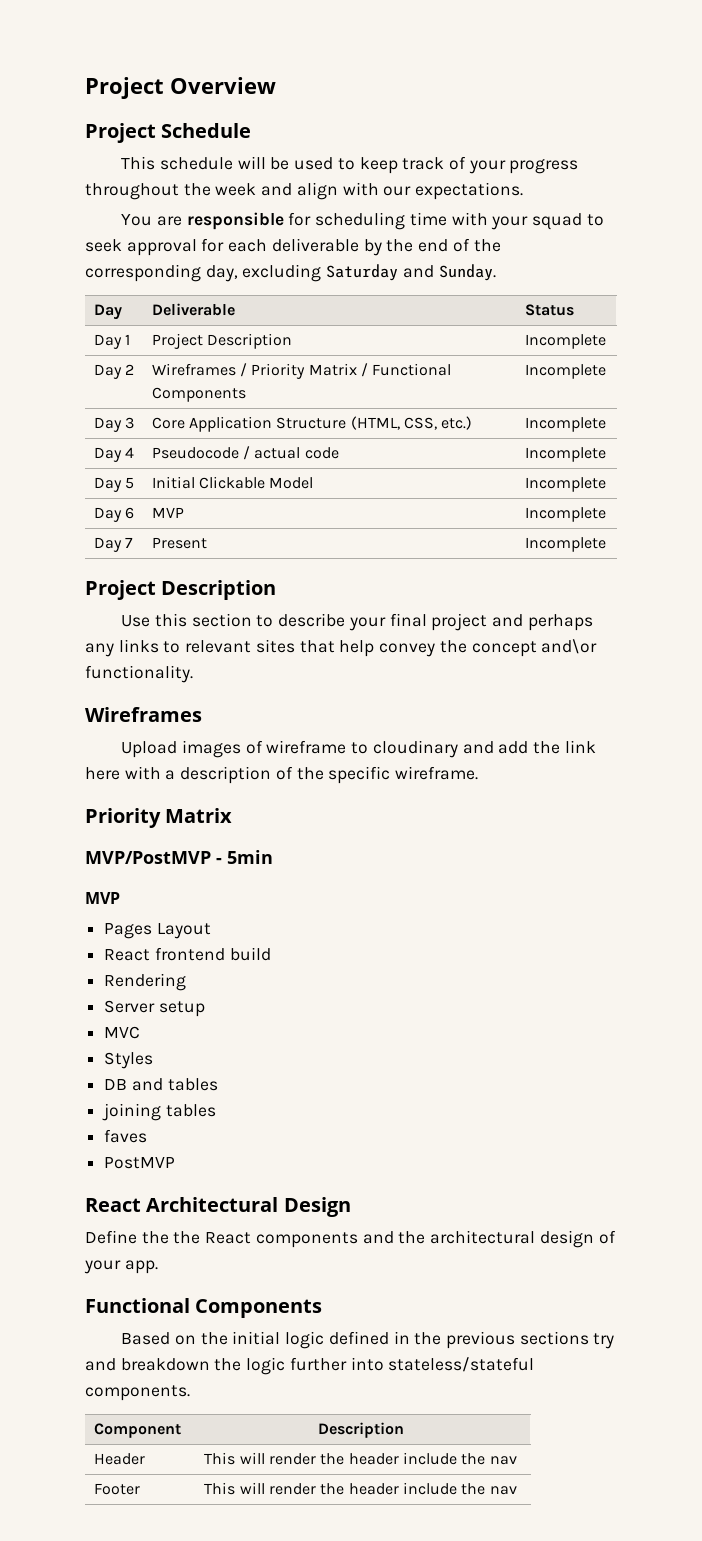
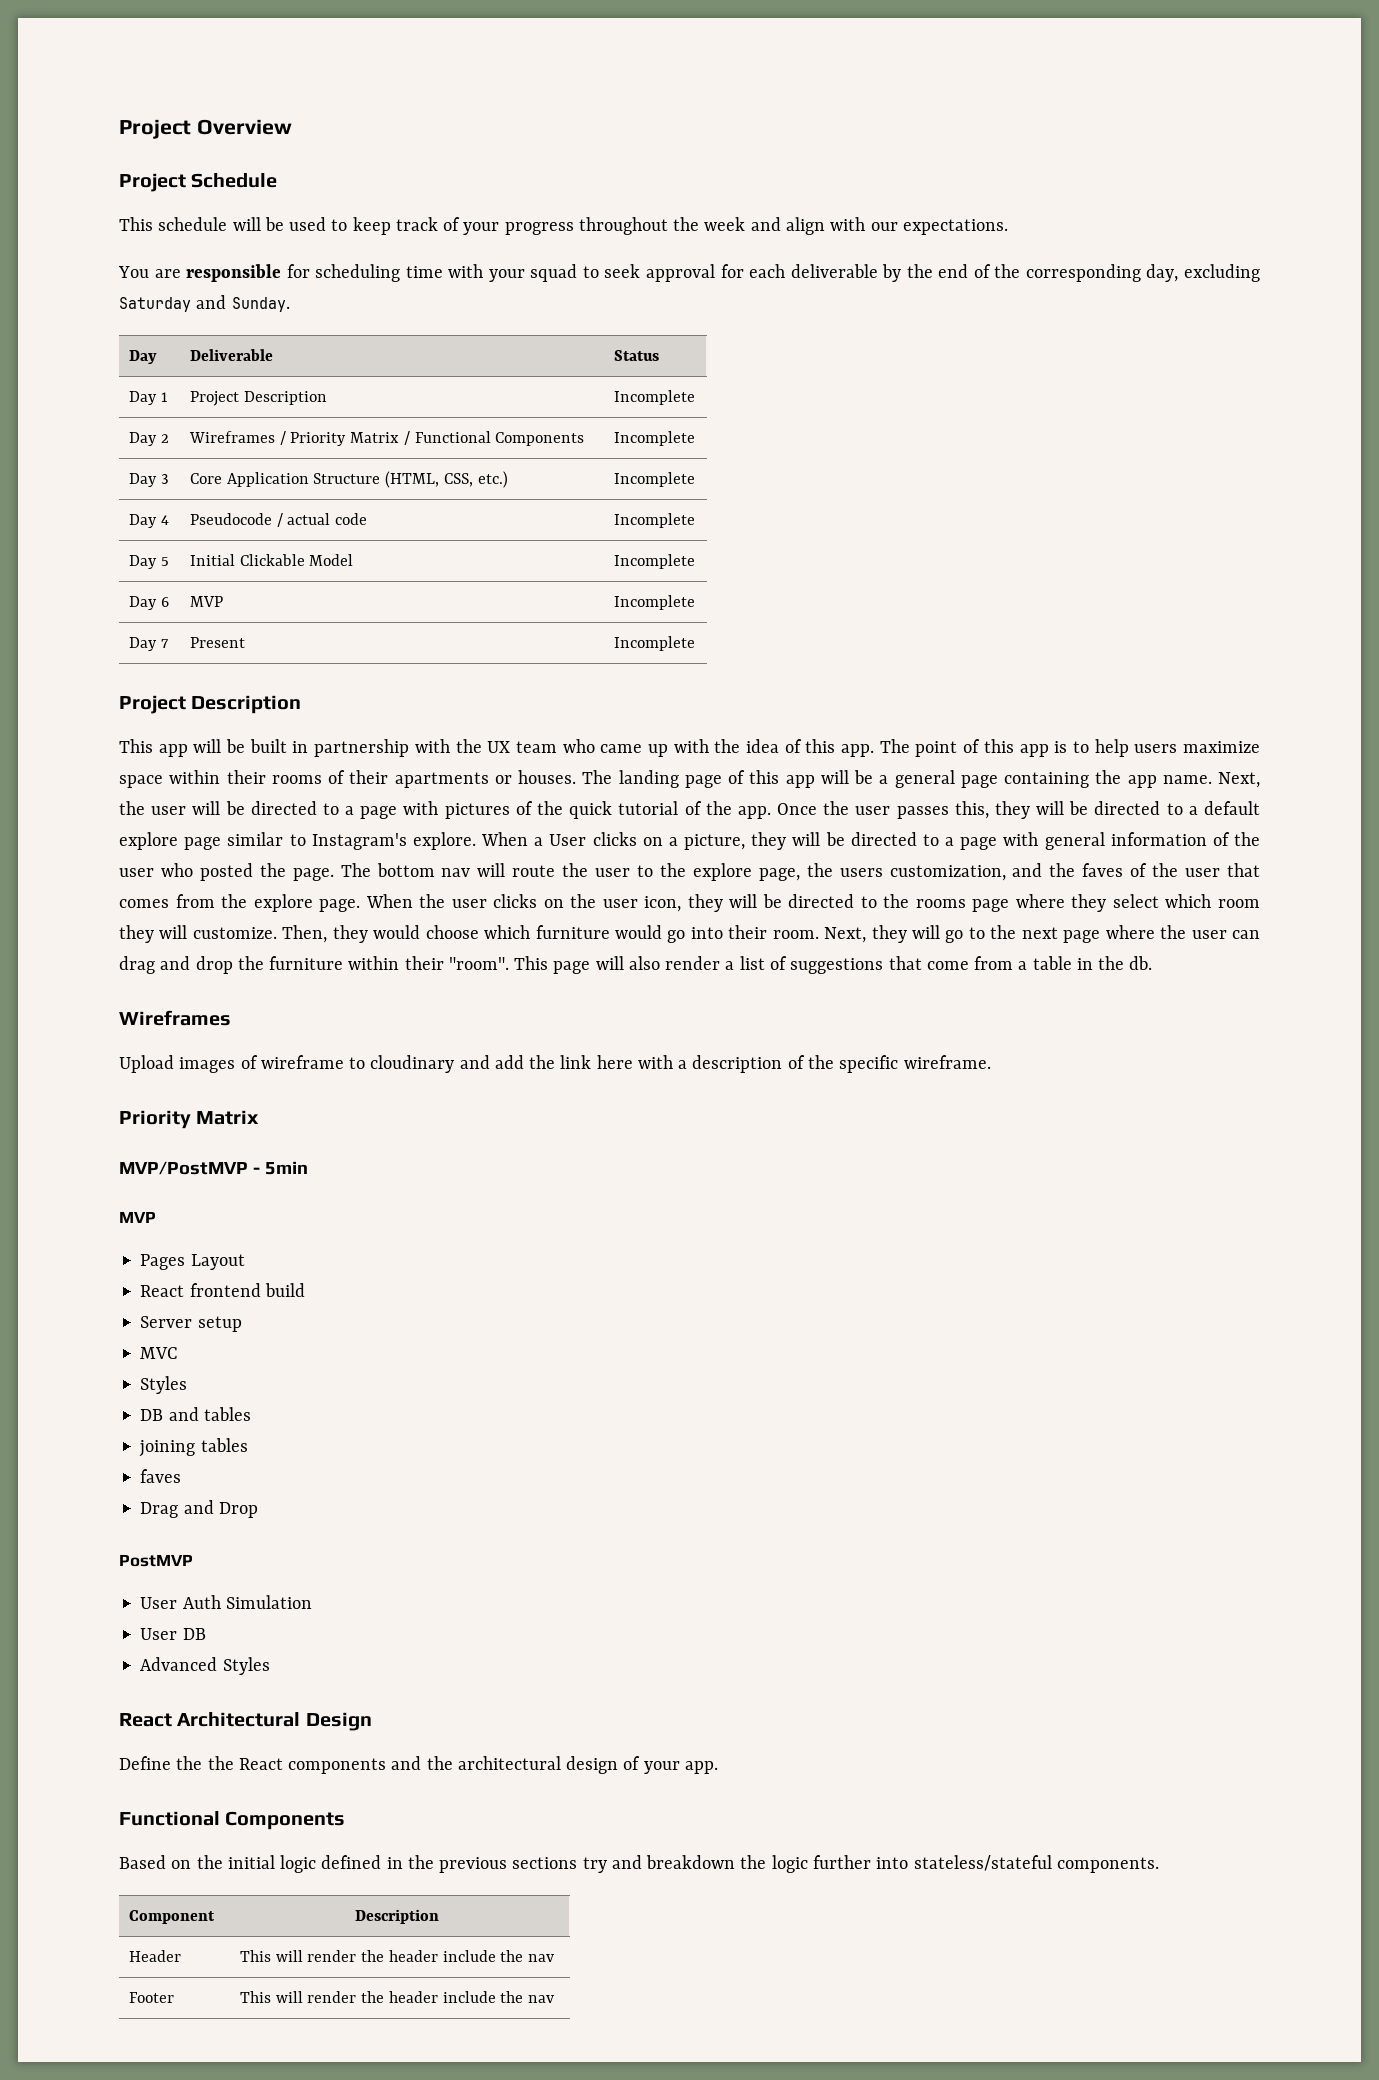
[121,613,593,631] [85,639,598,657] [85,665,193,683] Use this section to describe your final project and perhaps any links to relevant sites that help convey the concept and\or functionality. -> [119,739,1261,757] [119,770,1260,788] [119,801,1260,819] [119,832,1260,850] [119,863,1260,881] [119,894,1260,912] [119,925,1261,943] [119,956,1153,974] This app will be built in partnership with the UX team who came up with the idea of this app. The point of this app is to help users maximize space within their rooms of their apartments or houses. The landing page of this app will be a general page containing the app name. Next, the user will be directed to a page with pictures of the quick tutorial of the app. Once the user passes this, they will be directed to a default explore page similar to Instagram's explore. When a User clicks on a picture, they will be directed to a page with general information of the user who posted the page. The bottom nav will route the user to the explore page, the users customization, and the faves of the user that comes from the explore page. When the user clicks on the user icon, they will be directed to the rooms page where they select which room they will customize. Then, they would choose which furniture would go into their room. Next, they will go to the next page where the user can drag and drop the furniture within their "room". This page will also render a list of suggestions that come from a table in the db.
[104,973,187,991] // Rendering -> (305, 1290) none
[104,1157,176,1169] PostMVP -> [140,1500,258,1518] [119,1554,193,1567] [140,1595,312,1609] [140,1628,206,1640] [140,1657,270,1675] Drag and Drop // PostMVP // User Auth Simulation // User DB // Advanced Styles

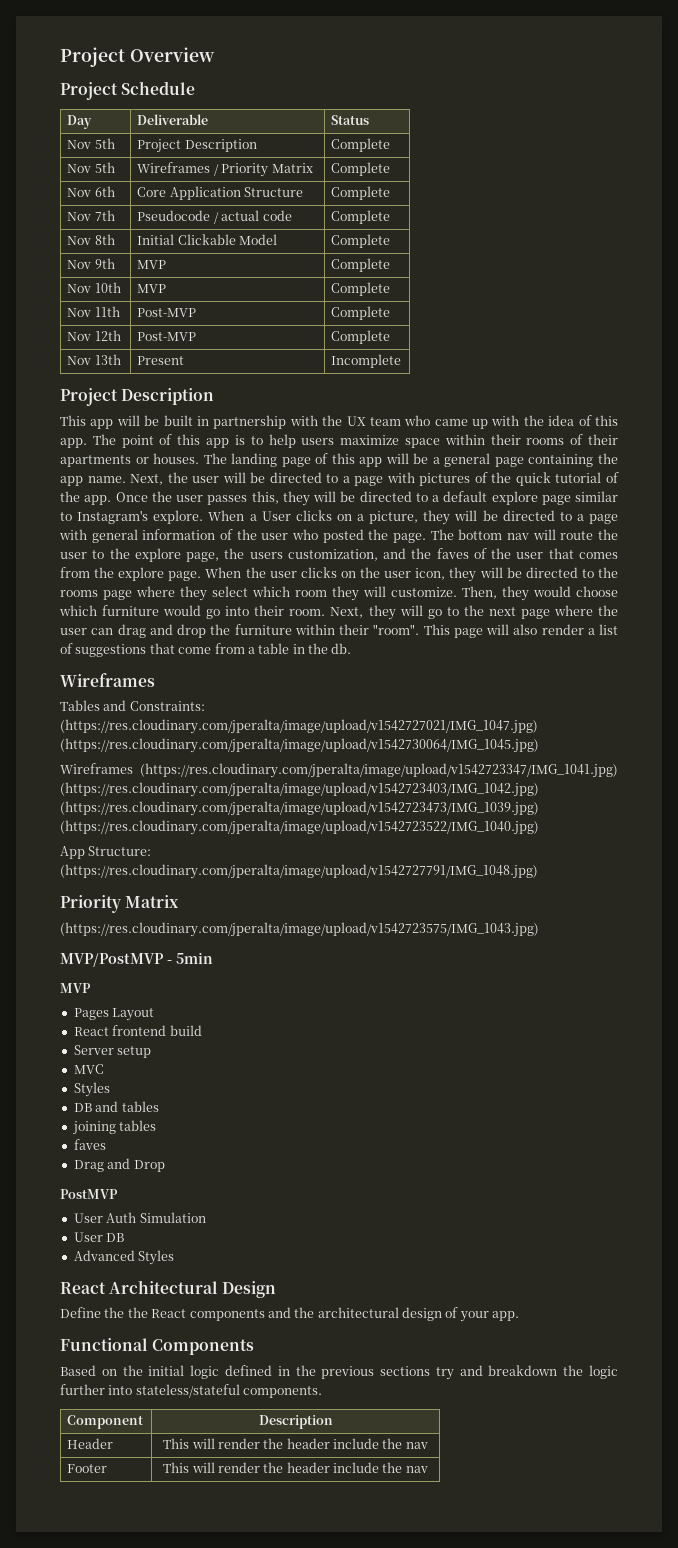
[119,217,1008,235] [118,264,1260,282] [119,295,290,312] // This schedule will be used to keep track of your progress throughout the week and align with our expectations. // You are responsible for scheduling time with your squad to seek approval for each deliverable by the end of the corresponding day, excluding Saturday and Sunday. -> (196, 88) none
[128,391,168,405] Day 1 -> [67,138,115,149] Nov 5th
[613,390,695,405] [128,432,169,446] Incomplete // Day 2 -> [331,138,391,152] [67,162,115,173] Complete // Nov 5th
[403,431,585,446] [613,431,695,446] [128,473,169,487] [189,471,508,488] [613,472,695,487] [128,514,169,528] / Functional Components | Incomplete // Day 3 | Core Application Structure (HTML, CSS, etc.) | Incomplete // Day 4 -> [331,162,391,176] [67,186,115,197] [137,186,304,200] [331,186,391,200] [67,210,115,221] | Complete // Nov 6th | Core Application Structure | Complete // Nov 7th
[613,513,695,528] [128,555,169,569] Incomplete // Day 5 -> [331,210,391,224] [67,234,115,245] Complete // Nov 8th
[613,554,695,569] [128,596,169,610] [189,596,223,607] [613,595,695,610] [128,637,169,651] Incomplete // Day 6 | MVP | Incomplete // Day 7 -> [331,234,391,248] [67,258,115,269] [137,260,167,269] [331,258,391,272] [67,282,121,293] [137,284,167,293] [331,282,391,296] [67,306,120,317] [137,308,197,317] [331,306,391,320] [67,330,121,341] [137,332,197,341] [331,330,391,344] [67,354,121,365] Complete // Nov 9th | MVP | Complete // Nov 10th | MVP | Complete // Nov 11th | Post-MVP | Complete // Nov 12th | Post-MVP | Complete // Nov 13th
[119,1055,991,1073] [119,1110,260,1129] Upload images of wireframe to cloudinary and add the link here with a description of the specific wireframe. // Priority Matrix -> [60,700,205,711] [60,719,538,734] [60,738,539,753] [60,763,618,778] [60,782,539,797] [60,801,539,816] [60,820,539,835] [60,846,152,859] [60,864,538,879] [60,895,180,913] [60,922,539,937] Tables and Constraints: (https://res.cloudinary.com/jperalta/image/upload/v1542727021/IMG_1047.jpg) (https://res.cloudinary.com/jperalta/image/upload/v1542730064/IMG_1045.jpg) // Wireframes (https://res.cloudinary.com/jperalta/image/upload/v1542723347/IMG_1041.jpg) (https://res.cloudinary.com/jperalta/image/upload/v1542723403/IMG_1042.jpg) (https://res.cloudinary.com/jperalta/image/upload/v1542723473/IMG_1039.jpg) (https://res.cloudinary.com/jperalta/image/upload/v1542723522/IMG_1040.jpg) // App Structure: (https://res.cloudinary.com/jperalta/image/upload/v1542727791/IMG_1048.jpg) // Priority Matrix // (https://res.cloudinary.com/jperalta/image/upload/v1542723575/IMG_1043.jpg)

